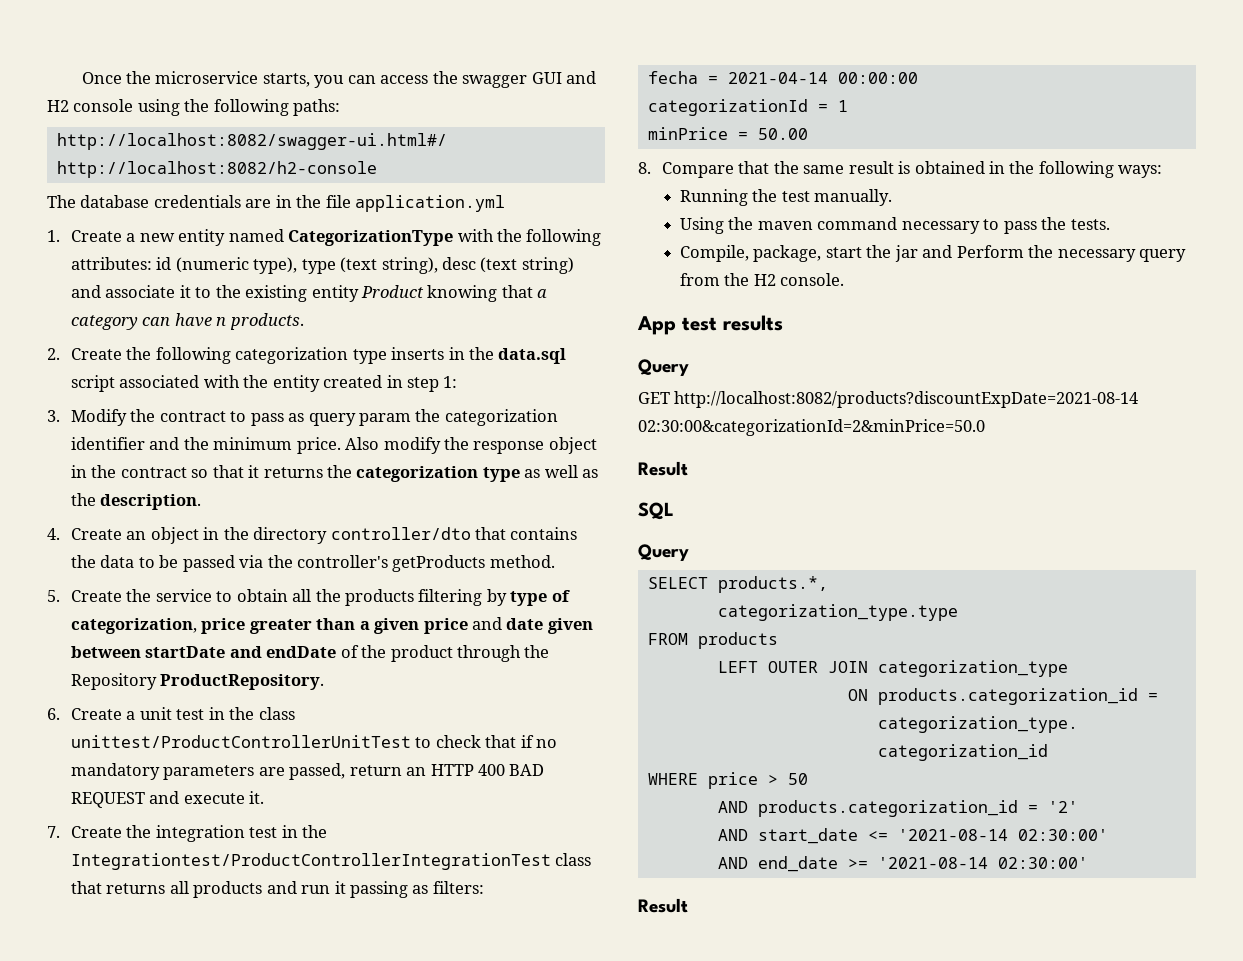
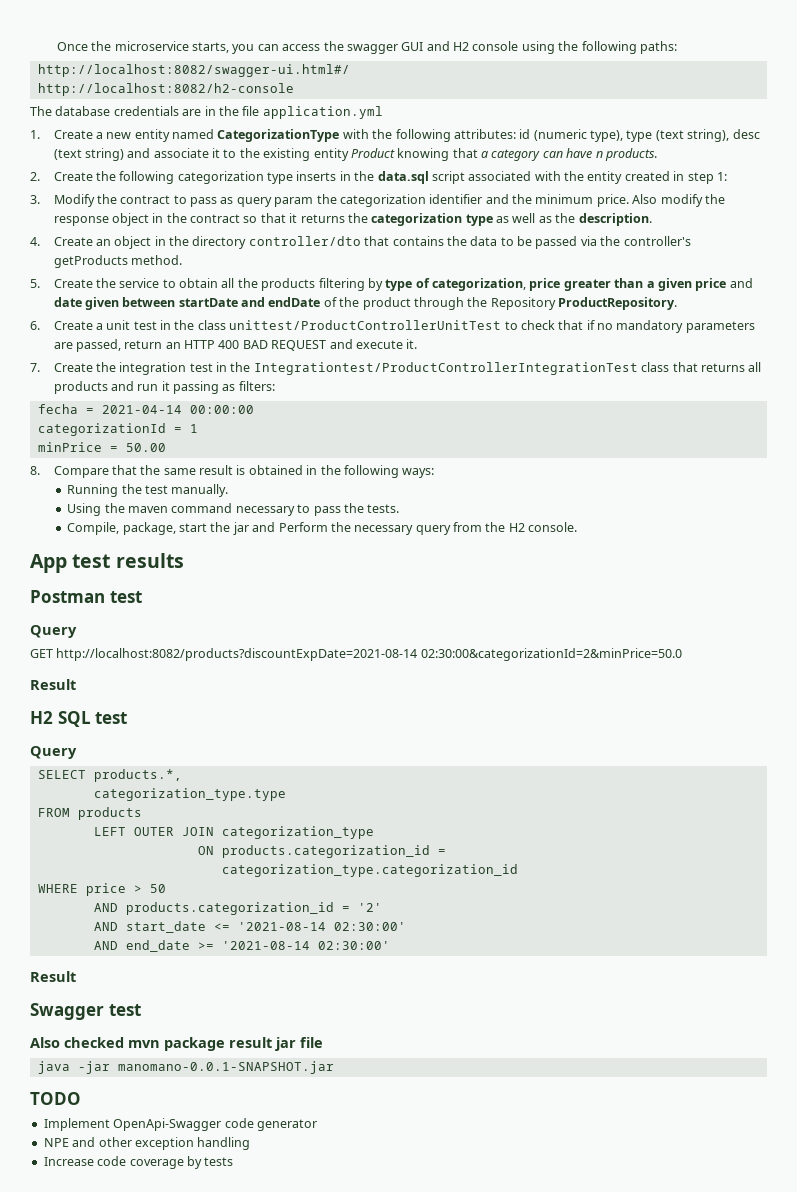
(783, 323) none -> [30,590,142,603] // Postman test
(688, 468) none -> [30,711,53,724] H2
(674, 511) none -> [95,712,128,724] test
(688, 905) none -> [30,1003,141,1020] [30,1037,323,1051] [37,1061,334,1074] [30,1092,81,1105] [43,1118,317,1131] [43,1137,251,1150] [43,1156,234,1169] // Swagger test // Also checked mvn package result jar file // java -jar manomano-0.0.1-SNAPSHOT.jar // TODO // Implement OpenApi-Swagger code generator // NPE and other exception handling // Increase code coverage by tests

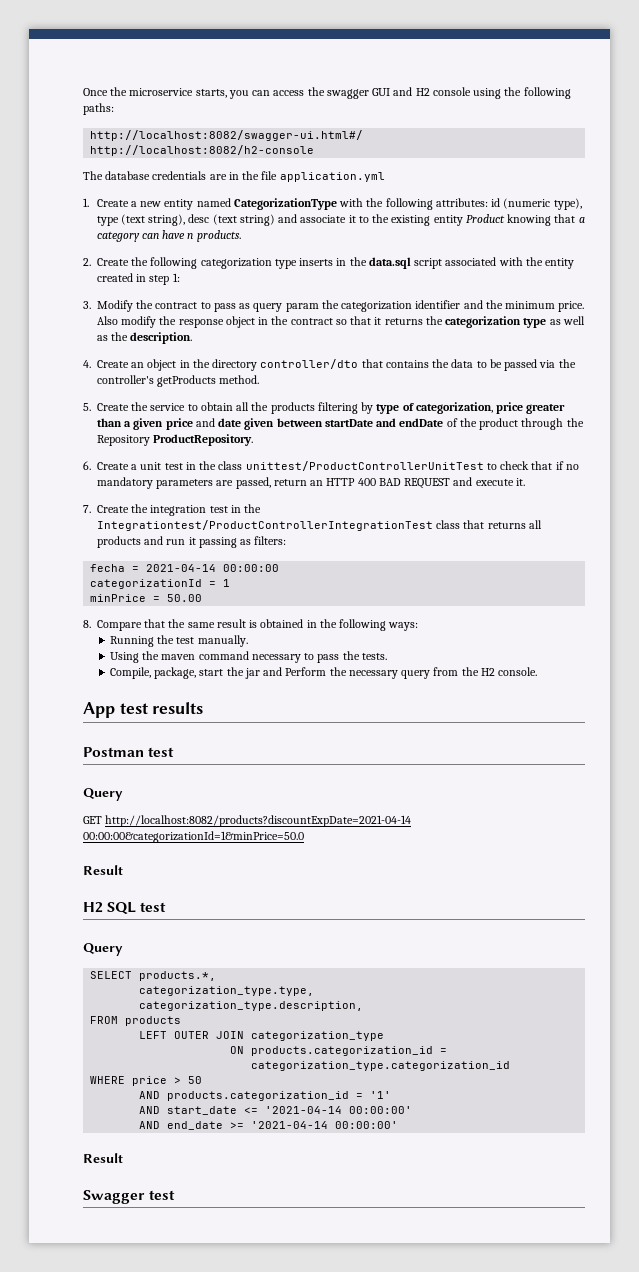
[56,648,682,661] http://localhost:8082/products?discountExpDate=2021-08-14 02:30:00&categorizationId=2&minPrice=50.0 -> [105,815,412,827] [83,831,304,843] http://localhost:8082/products?discountExpDate=2021-04-14 00:00:00&categorizationId=1&minPrice=50.0
[93,788,286,801] categorization_type.type -> [139,986,315,996] [139,1001,364,1011] categorization_type.type, // categorization_type.description,
[357,903,382,912] '2' -> [370,1091,392,1099] '1'
[237,922,406,931] '2021-08-14 02:30:00' -> [265,1106,413,1114] '2021-04-14 00:00:00'
[221,941,390,950] '2021-08-14 02:30:00' -> [251,1121,399,1129] '2021-04-14 00:00:00'
[30,1037,323,1051] [37,1061,334,1074] [30,1092,81,1105] [43,1118,317,1131] [43,1137,251,1150] [43,1156,234,1169] // Also checked mvn package result jar file // java -jar manomano-0.0.1-SNAPSHOT.jar // TODO // Implement OpenApi-Swagger code generator // NPE and other exception handling // Increase code coverage by tests -> (176, 1195) none

